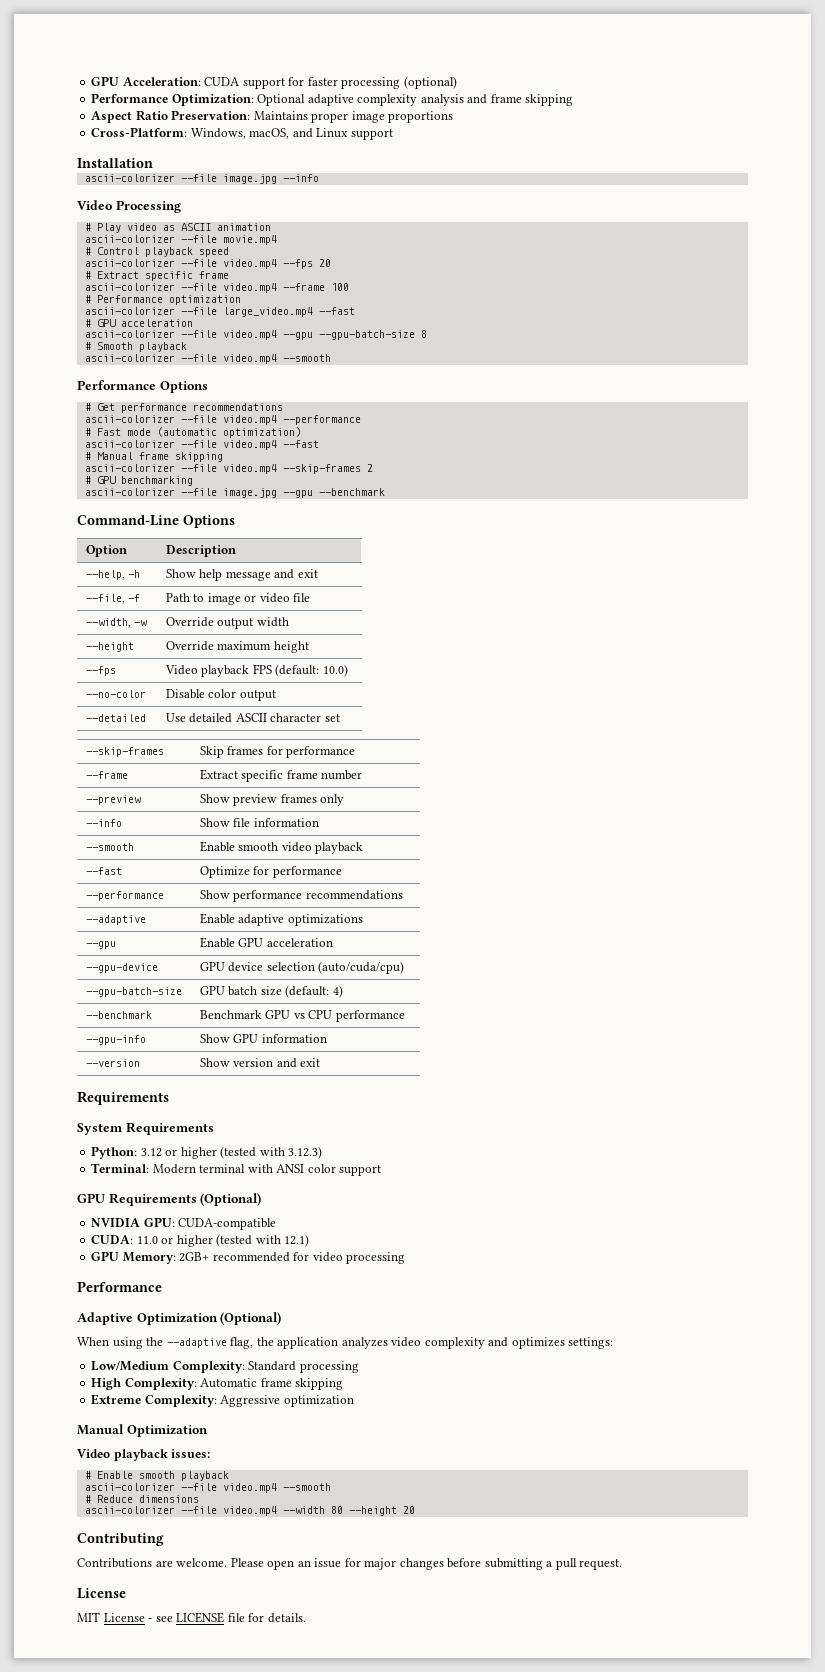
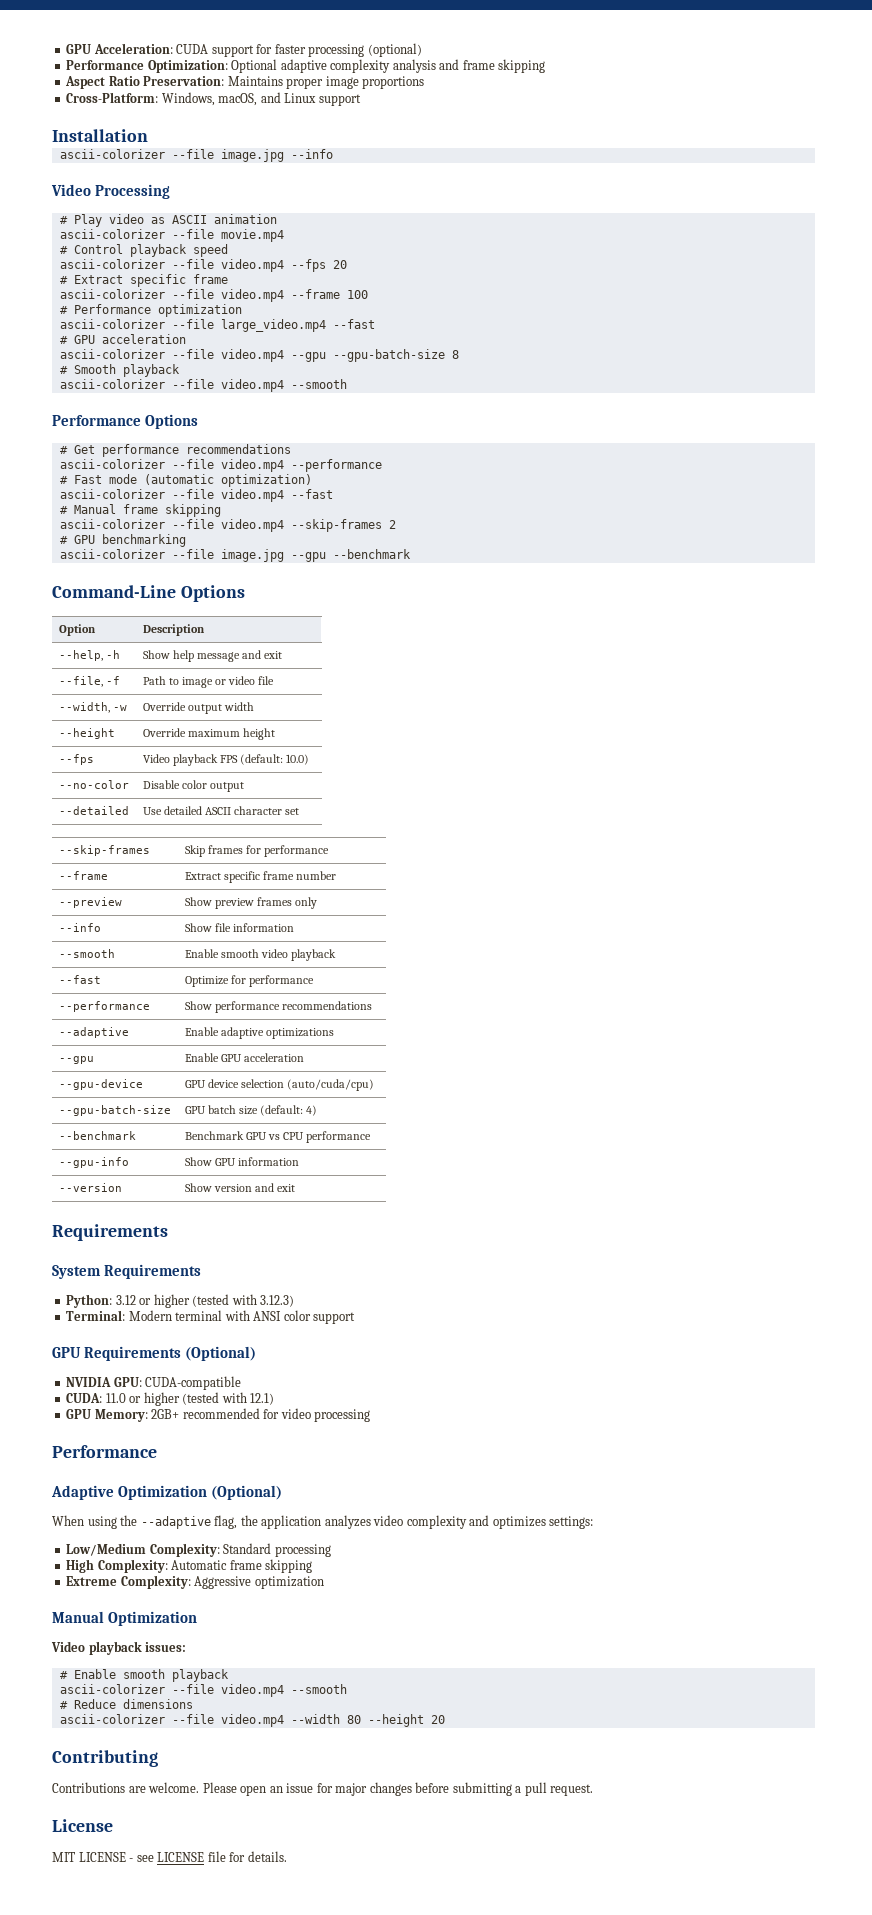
[103,1613,145,1622] License -> [78,1852,126,1862] LICENSE

